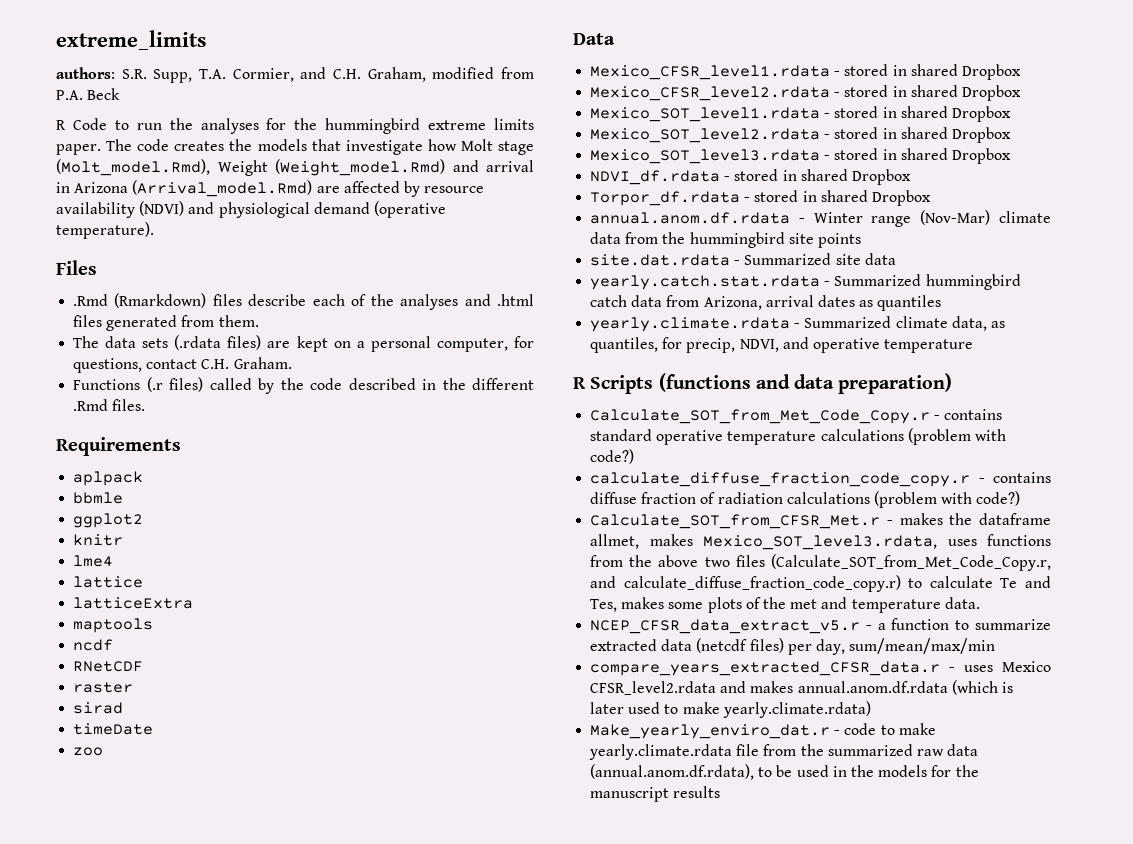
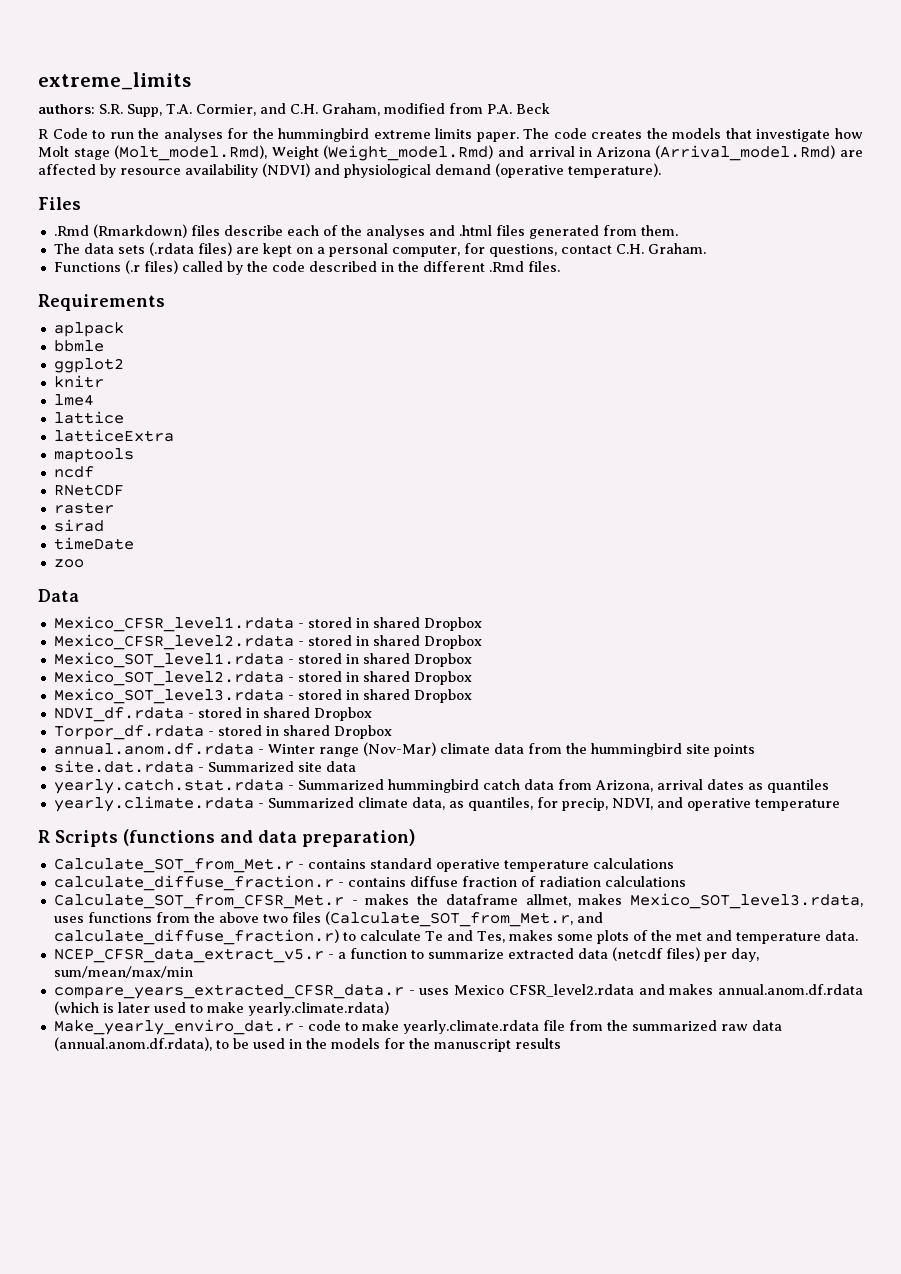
[590,409,931,424] Calculate_SOT_from_Met_Code_Copy.r -> [53,858,294,873] Calculate_SOT_from_Met.r
[907,428,1006,445] [590,449,635,464] [590,472,971,487] (problem with code?) // calculate_diffuse_fraction_code_copy.r -> [53,875,334,891] // calculate_diffuse_fraction.r
[873,491,1021,508] (problem with code?) -> (686, 881) none
[771,554,1051,571] [590,575,901,592] (Calculate_SOT_from_Met_Code_Copy.r, and calculate_diffuse_fraction_code_copy.r) -> [324,911,603,927] [53,929,339,945] (Calculate_SOT_from_Met.r, and calculate_diffuse_fraction.r)

